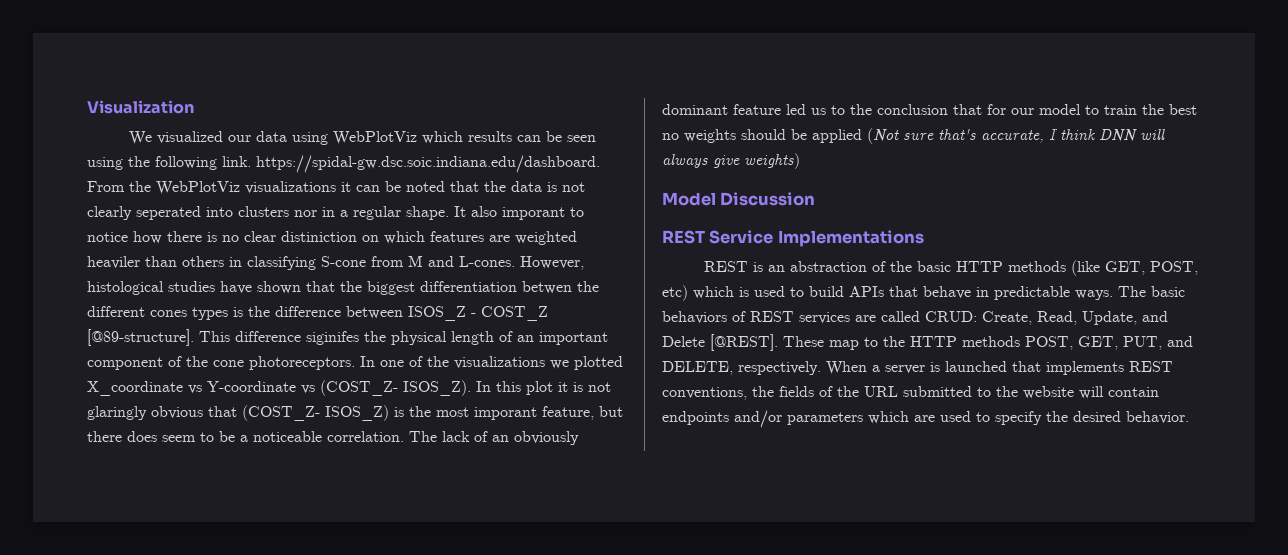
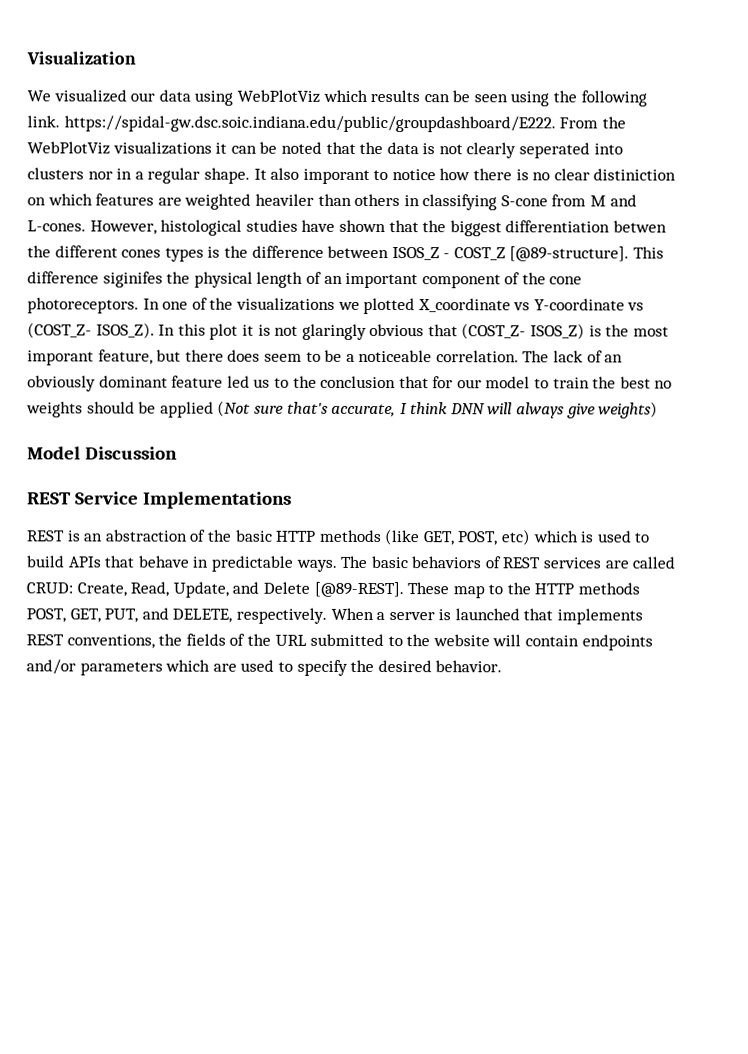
[256,155,600,173] https://spidal-gw.dsc.soic.indiana.edu/dashboard. -> [63,115,556,133] https://spidal-gw.dsc.soic.indiana.edu/public/groupdashboard/E222.
[710,334,778,351] [@REST]. -> [313,581,404,598] [@89-REST].

